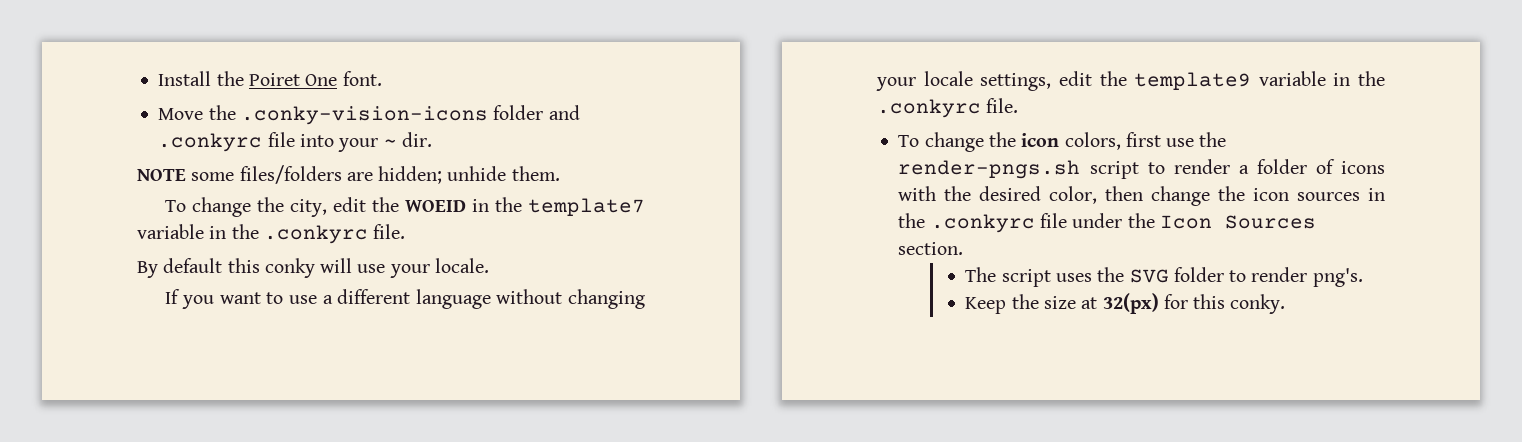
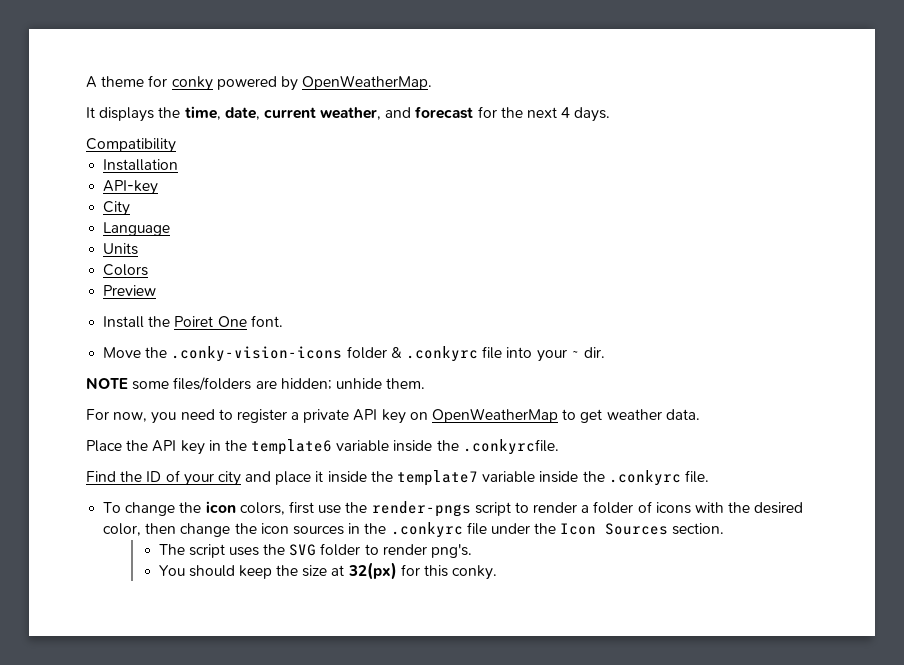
(158, 78) none -> [86,75,433,91] [86,106,611,122] [86,138,176,153] [103,159,179,171] [103,180,159,195] [103,201,131,216] [103,222,171,236] [103,243,139,255] [103,264,149,276] [103,285,157,296] A theme for conky powered by OpenWeatherMap. // It displays the time, date, current weather, and forecast for the next 4 days. // Compatibility // Installation // API-key // City // Language // Units // Colors // Preview //
[548,105,580,120] and -> [390,347,402,358] &
[165,197,645,217] [137,224,406,244] [137,258,489,278] [165,289,645,309] [876,71,1351,91] To change the city, edit the WOEID in the template7 variable in the .conkyrc file. // By default this conky will use your locale. // If you want to use a different language without changing your locale settings, edit the template9 variable in -> [86,408,700,424] [86,439,559,455] [86,470,579,486] For now, you need to register a private API key on OpenWeatherMap to get weather data. // Place the API key in the template6 variable inside the .conkyrcfile. // Find the ID of your city and place it inside the template7 variable inside
[898,160,1081,179] render-pngs.sh -> [371,501,471,517] render-pngs
[965,297,1007,314] Keep -> [158,565,272,579] You should keep

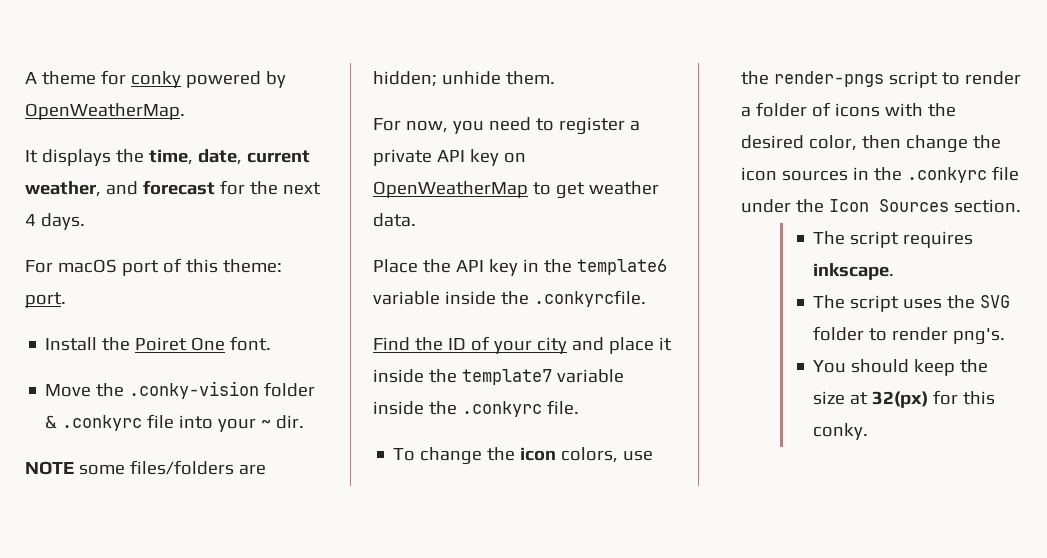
[86,138,176,153] [103,159,179,171] [103,180,159,195] [103,201,131,216] [103,222,171,236] [103,243,139,255] [103,264,149,276] [103,285,157,296] Compatibility // Installation // API-key // City // Language // Units // Colors // Preview -> [25,258,282,276] [25,292,66,308] For macOS port of this theme: port.
[171,346,343,362] .conky-vision-icons -> [129,381,260,399] .conky-vision
[288,501,314,514] first -> (619, 455) none
(725, 529) none -> [813,231,974,248] [813,263,895,280] // The script requires inkscape.

